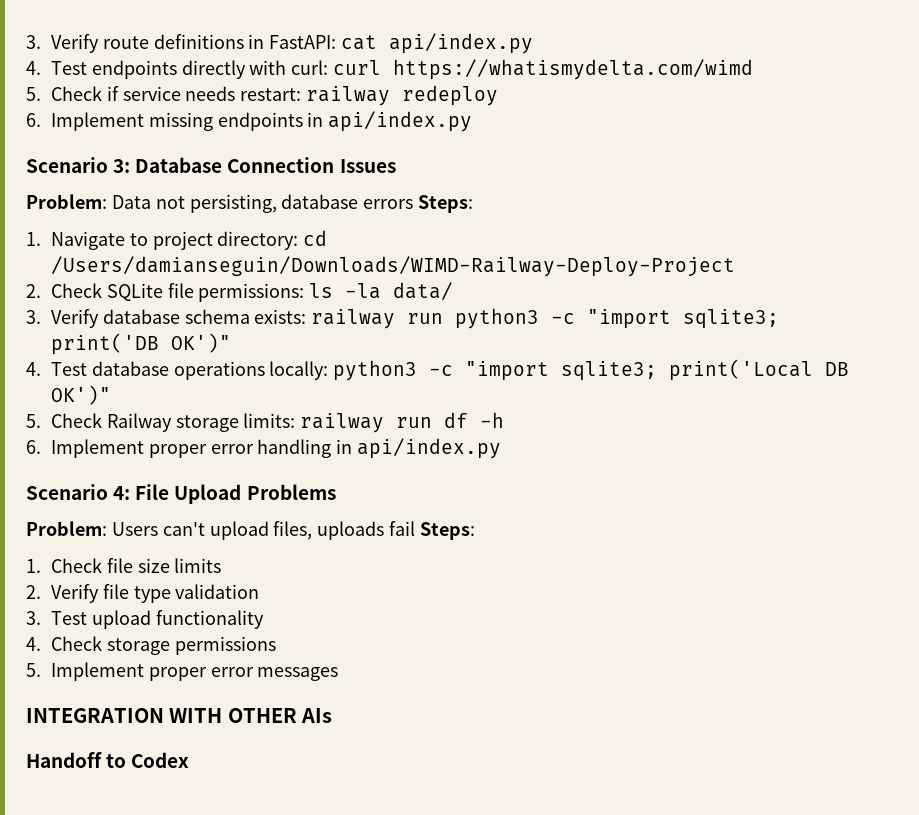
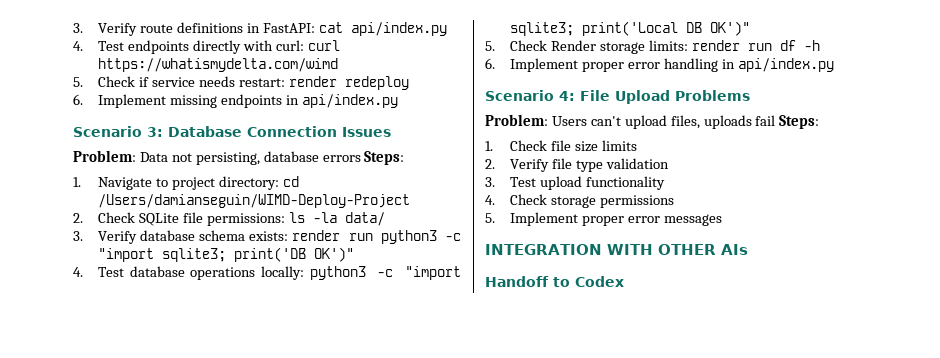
[306,86,391,106] railway -> [288,76,337,87] render
[50,256,735,277] /Users/damianseguin/Downloads/WIMD-Railway-Deploy-Project -> [98,194,411,208] /Users/damianseguin/WIMD-Deploy-Project
[311,309,396,329] railway -> [292,230,341,241] render
[106,413,172,432] Railway -> [551,40,597,51] Render
[300,413,385,433] railway -> [691,40,740,51] render

